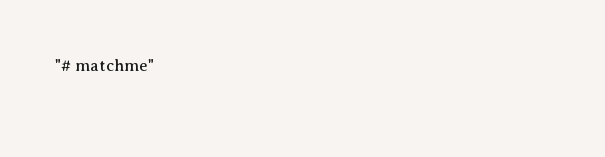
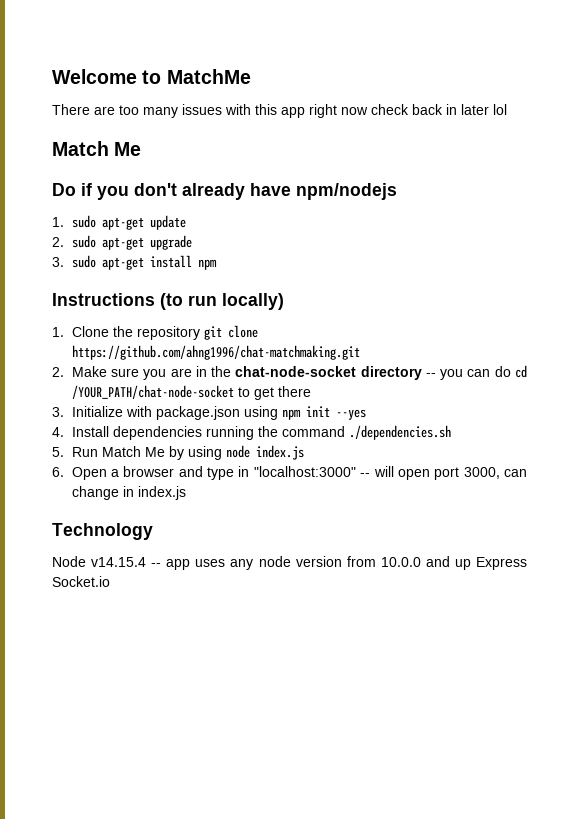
[55,59,155,71] "# matchme" -> [52,69,251,84] [52,104,507,118] [52,141,142,156] [52,183,397,200] [52,215,186,230] [52,235,192,250] [52,255,217,270] [52,293,284,310] [52,325,258,340] [71,345,360,360] [52,365,527,380] [71,385,311,400] [52,406,366,420] [52,425,451,440] [52,445,304,460] [52,466,527,480] [71,486,186,500] [52,523,153,540] [52,556,527,570] [52,576,110,587] Welcome to MatchMe // There are too many issues with this app right now check back in later lol // Match Me // Do if you don't already have npm/nodejs // 1. sudo apt-get update // 2. sudo apt-get upgrade // 3. sudo apt-get install npm // Instructions (to run locally) // 1. Clone the repository git clone https://github.com/ahng1996/chat-matchmaking.git // 2. Make sure you are in the chat-node-socket directory -- you can do cd /YOUR_PATH/chat-node-socket to get there // 3. Initialize with package.json using npm init --yes // 4. Install dependencies running the command ./dependencies.sh // 5. Run Match Me by using node index.js // 6. Open a browser and type in "localhost:3000" -- will open port 3000, can change in index.js // Technology // Node v14.15.4 -- app uses any node version from 10.0.0 and up Express Socket.io

